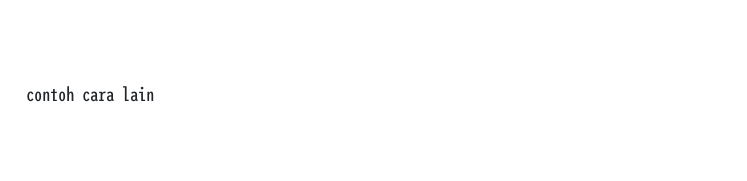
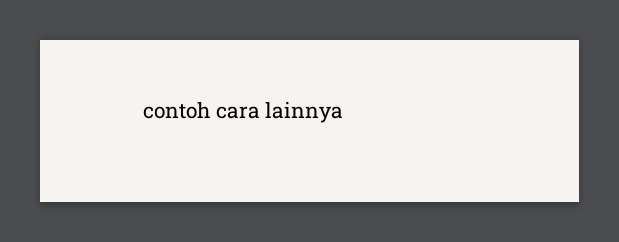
[122,86,154,102] lain -> [265,102,344,123] lainnya

